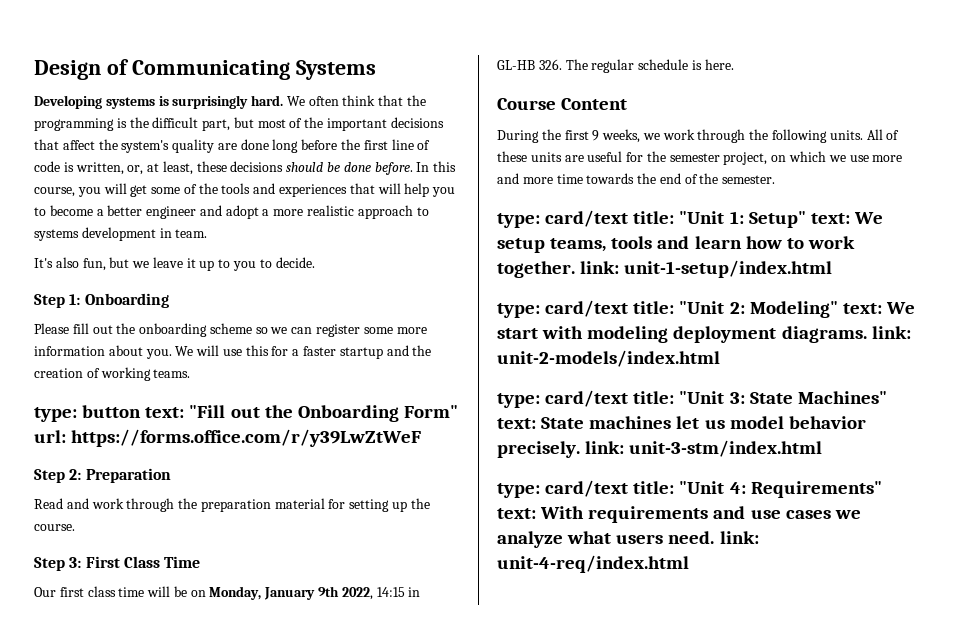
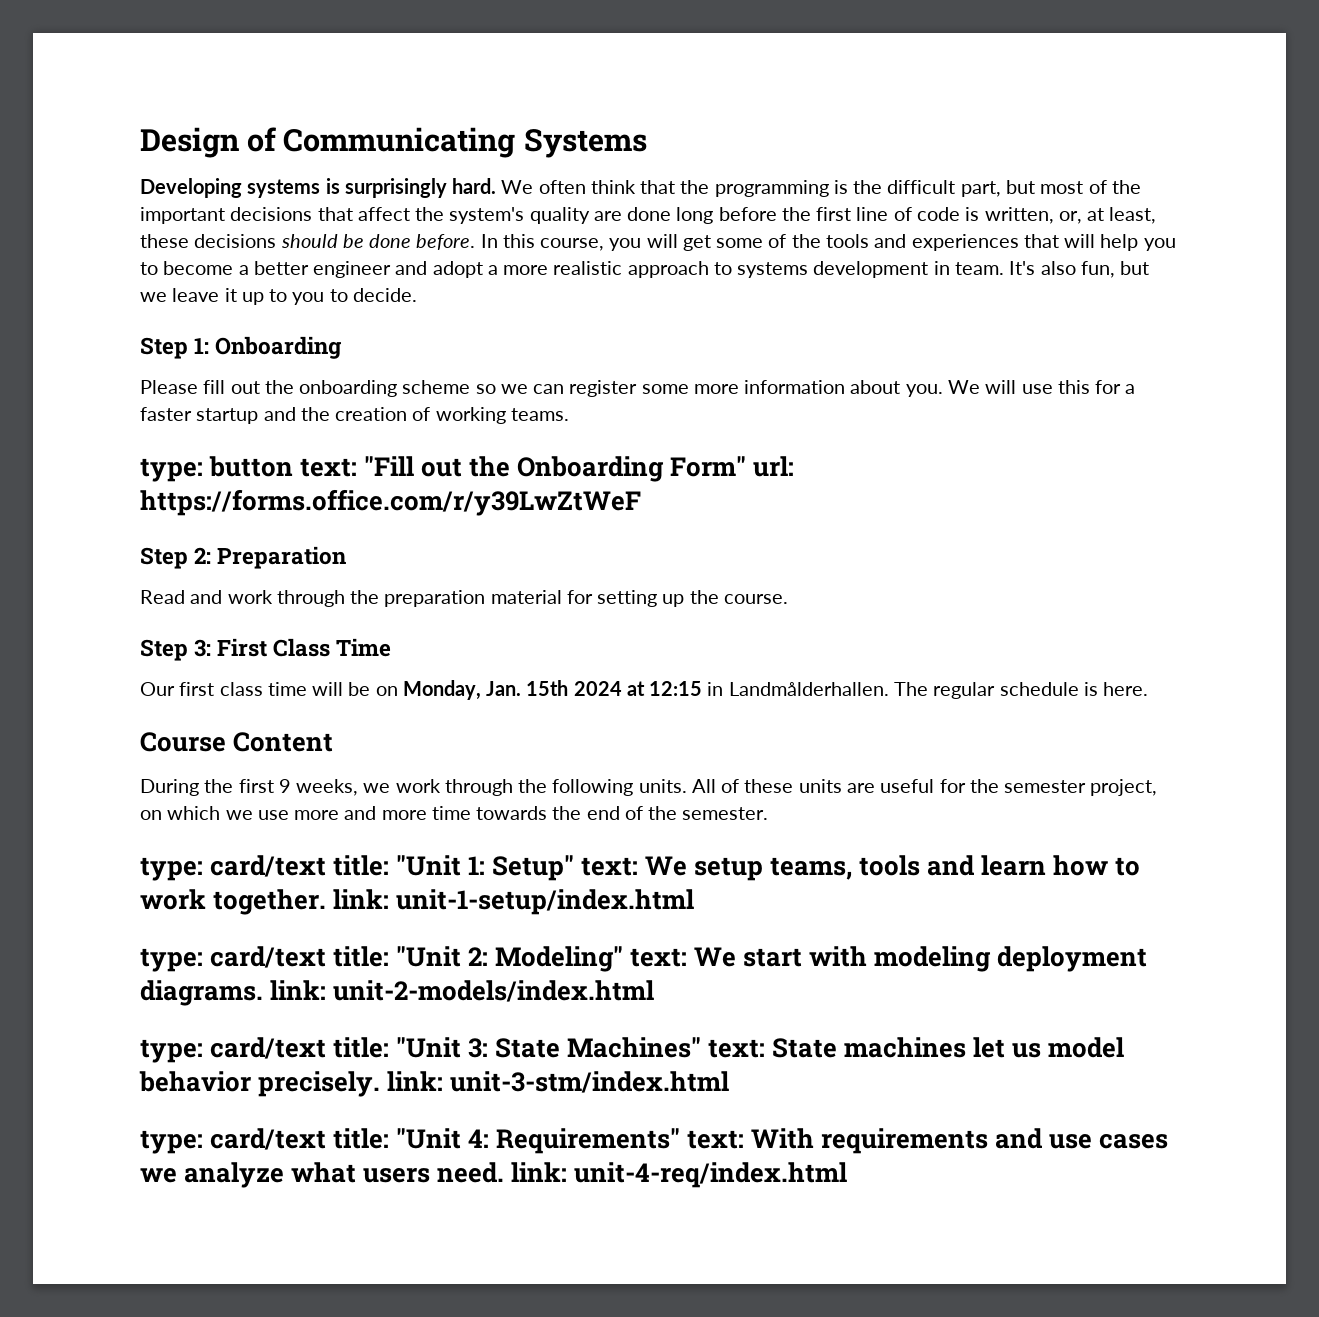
(208, 233) // -> (1004, 268) none
[264,586,421,600] [497,59,562,70] January 9th 2022, 14:15 in GL-HB 326. -> [486,680,889,696] Jan. 15th 2024 at 12:15 in Landmålderhallen.

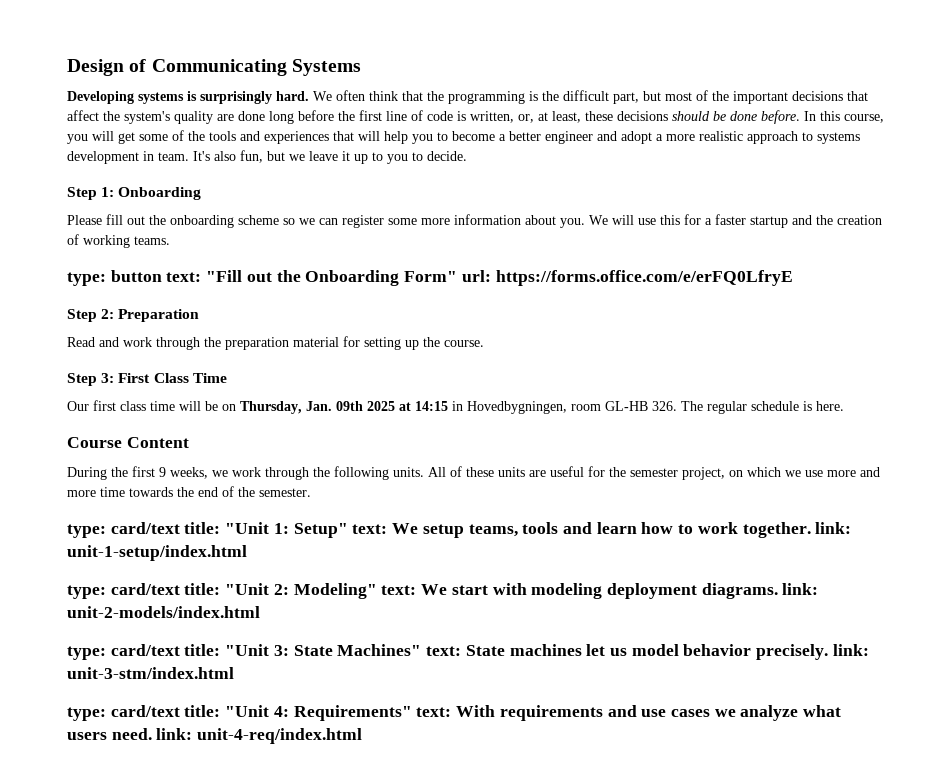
[140,489,641,516] https://forms.office.com/r/y39LwZtWeF -> [495,270,793,286] https://forms.office.com/e/erFQ0LfryE
[402,680,889,700] Monday, Jan. 15th 2024 at 12:15 in Landmålderhallen. -> [240,401,677,414] Thursday, Jan. 09th 2025 at 14:15 in Hovedbygningen, room GL-HB 326.

